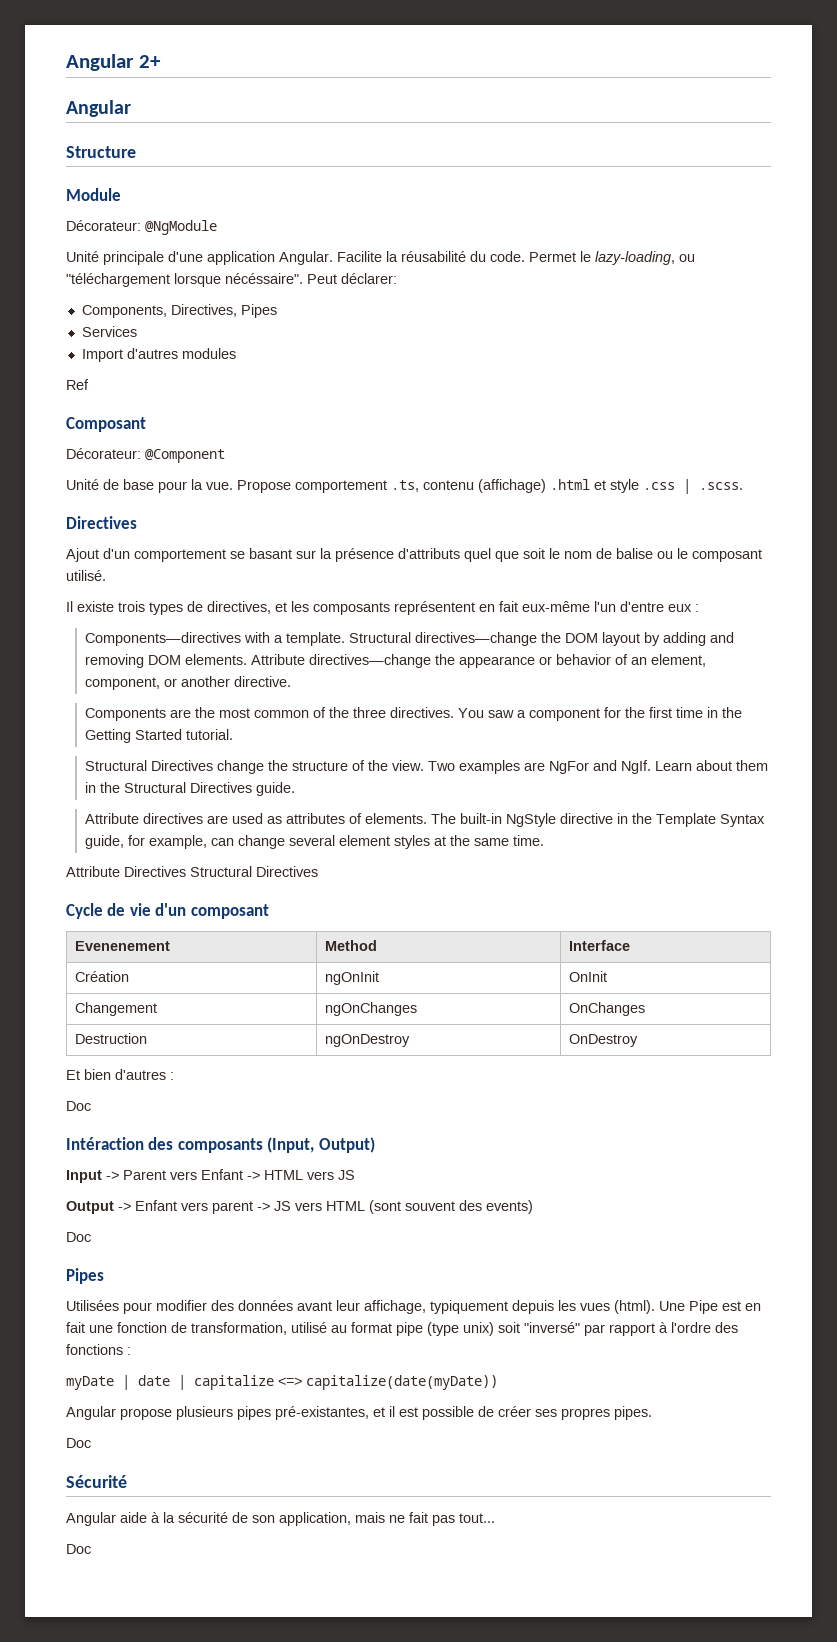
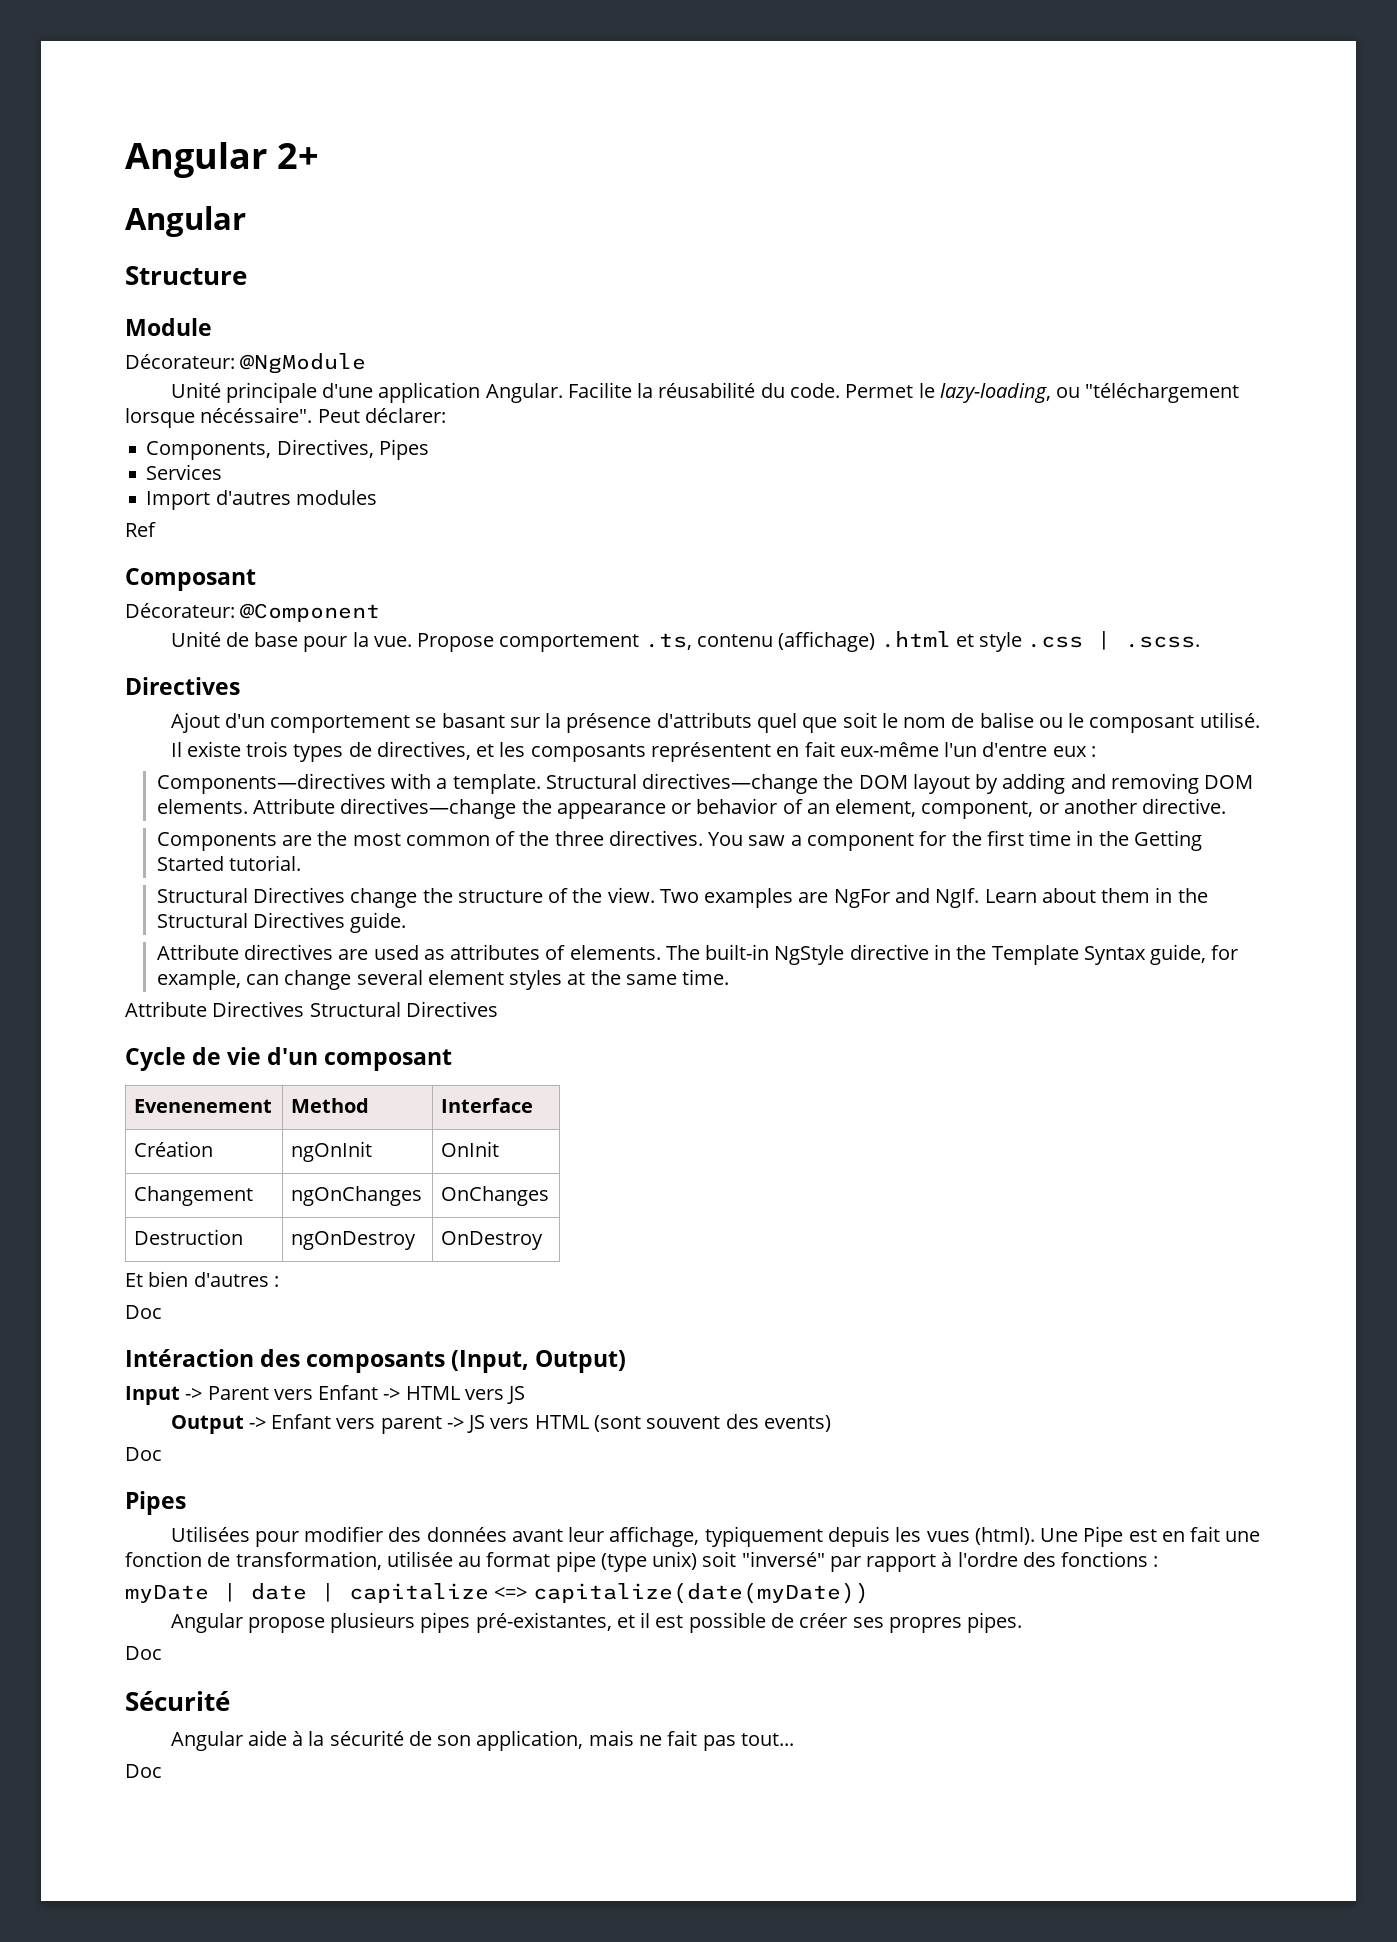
[291,1322,327,1333] utilisé -> [386,1551,453,1567] utilisée

